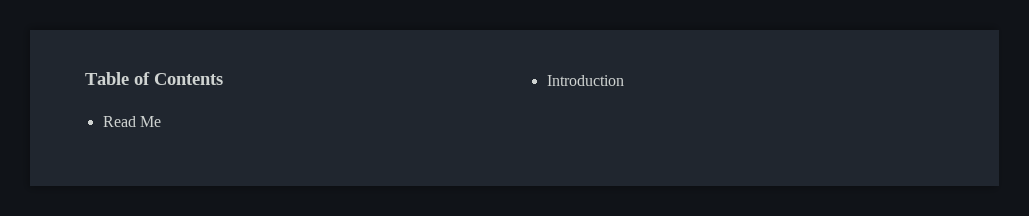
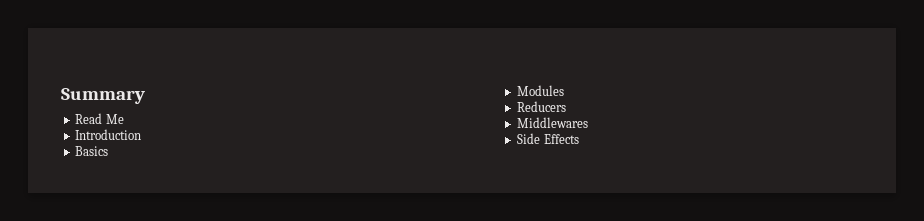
[85,72,223,85] Table of Contents -> [61,88,145,104] Summary
(624, 80) none -> [75,146,109,156] [517,85,565,96] [517,101,567,112] [517,117,589,128] [517,133,579,144] // Basics // Modules // Reducers // Middlewares // Side Effects

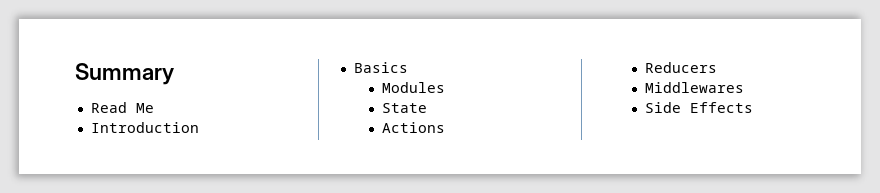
(565, 90) none -> [382,103,428,113] [382,122,446,133] // State // Actions

